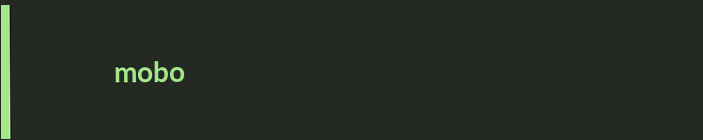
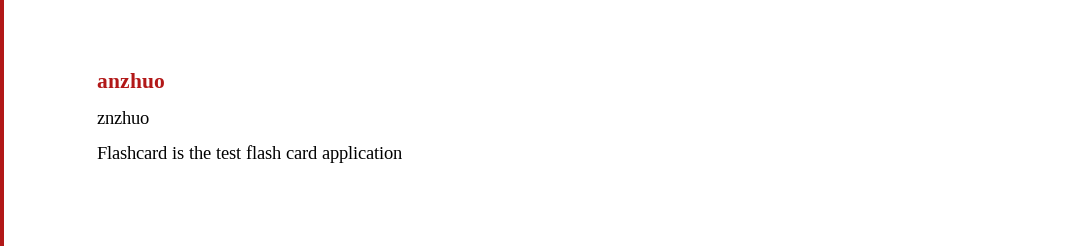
[113,60,186,83] mobo -> [97,73,165,88] [97,111,149,124] [97,145,402,163] anzhuo // znzhuo // Flashcard is the test flash card application

